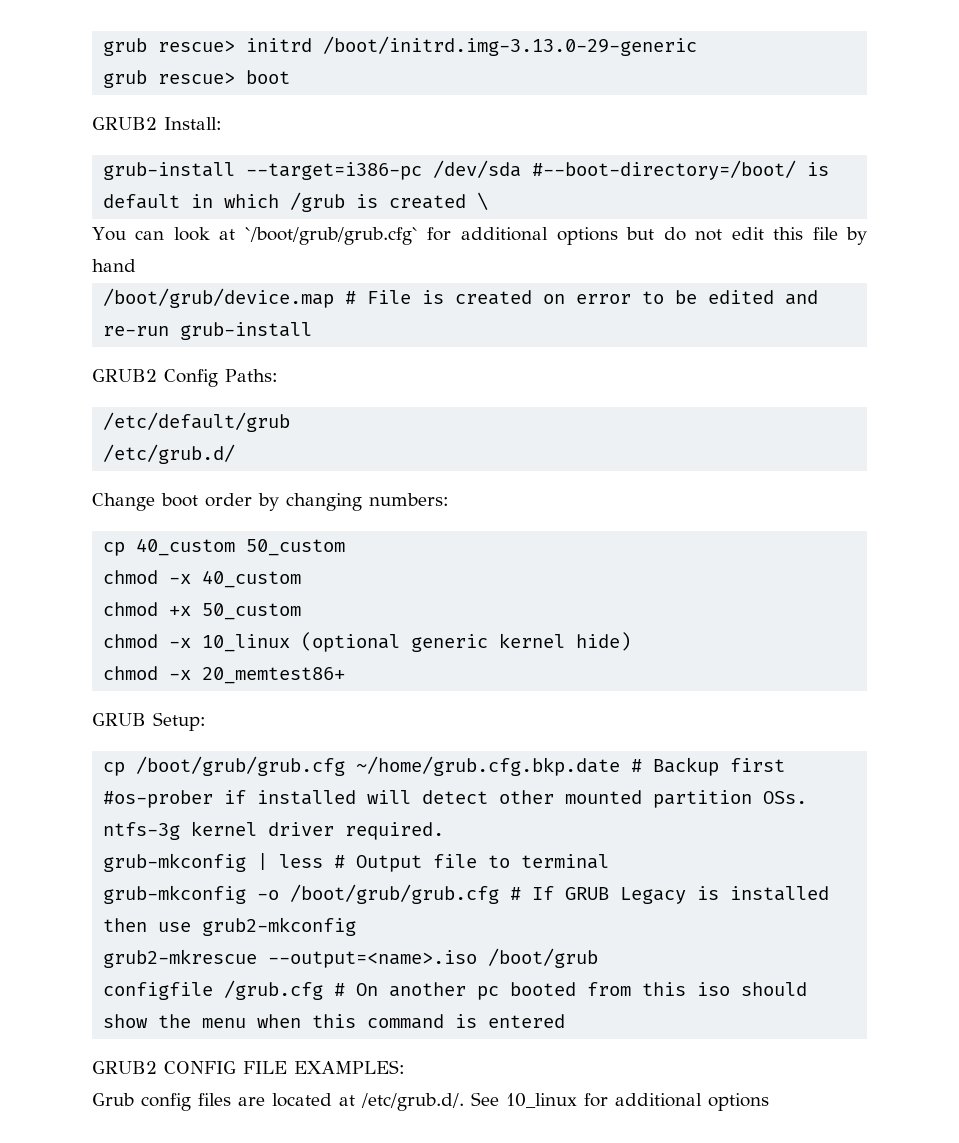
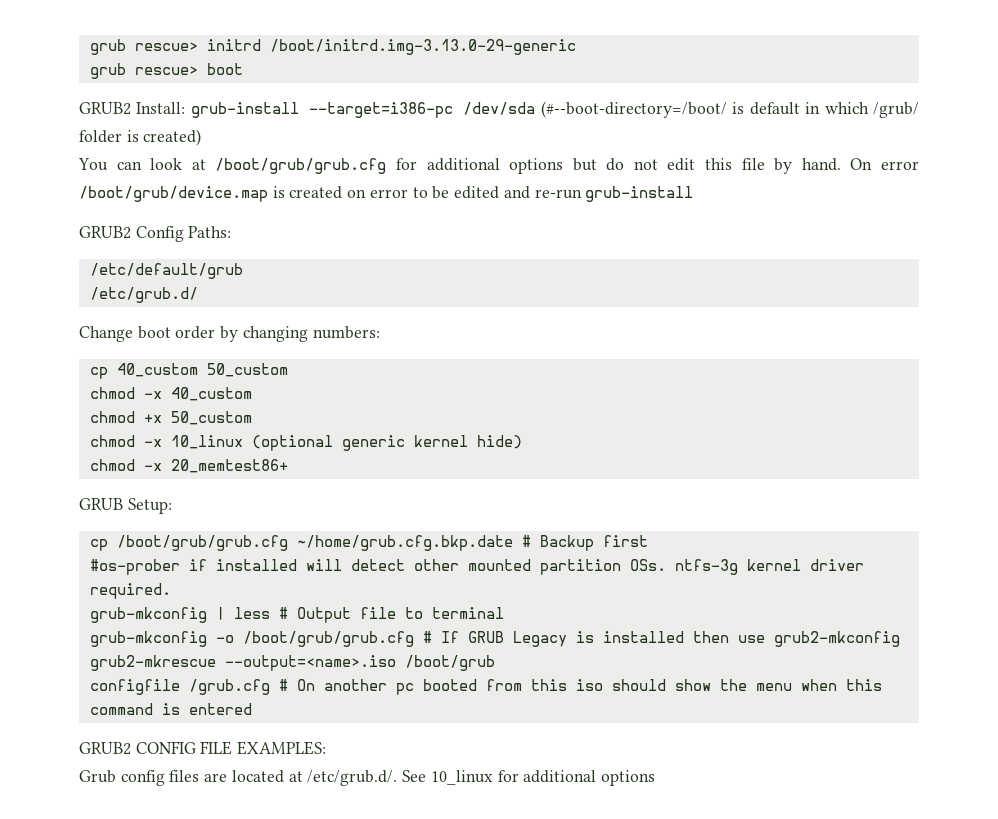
(222, 123) // -> (186, 108) none
[532,160,797,180] #--boot-directory=/boot/ -> [540,101,727,118] (#--boot-directory=/boot/
[290,192,489,212] /grub is created \ -> [872,102,919,118] [79,129,202,146] /grub/ folder is created)
[244,227,418,245] `/boot/grub/grub.cfg` -> [215,158,387,174] /boot/grub/grub.cfg
[92,259,136,272] [103,288,412,308] hand // /boot/grub/device.map # File -> [801,158,920,171] [79,186,268,202] hand. On error /boot/grub/device.map

